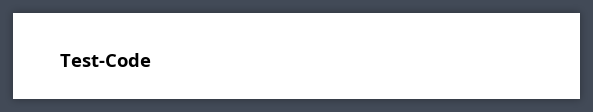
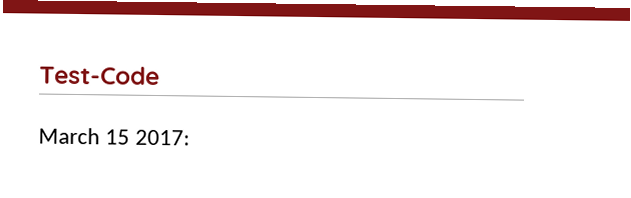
(151, 60) none -> [38,127,191,146] // March 15 2017:

